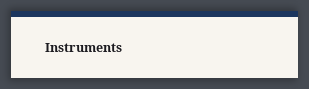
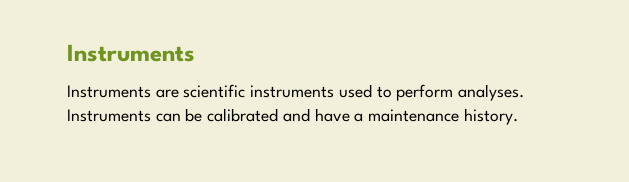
[45,43,122,52] Instruments -> [67,44,195,62] [67,84,525,101] [67,108,518,125] Instruments // Instruments are scientific instruments used to perform analyses. Instruments can be calibrated and have a maintenance history.

